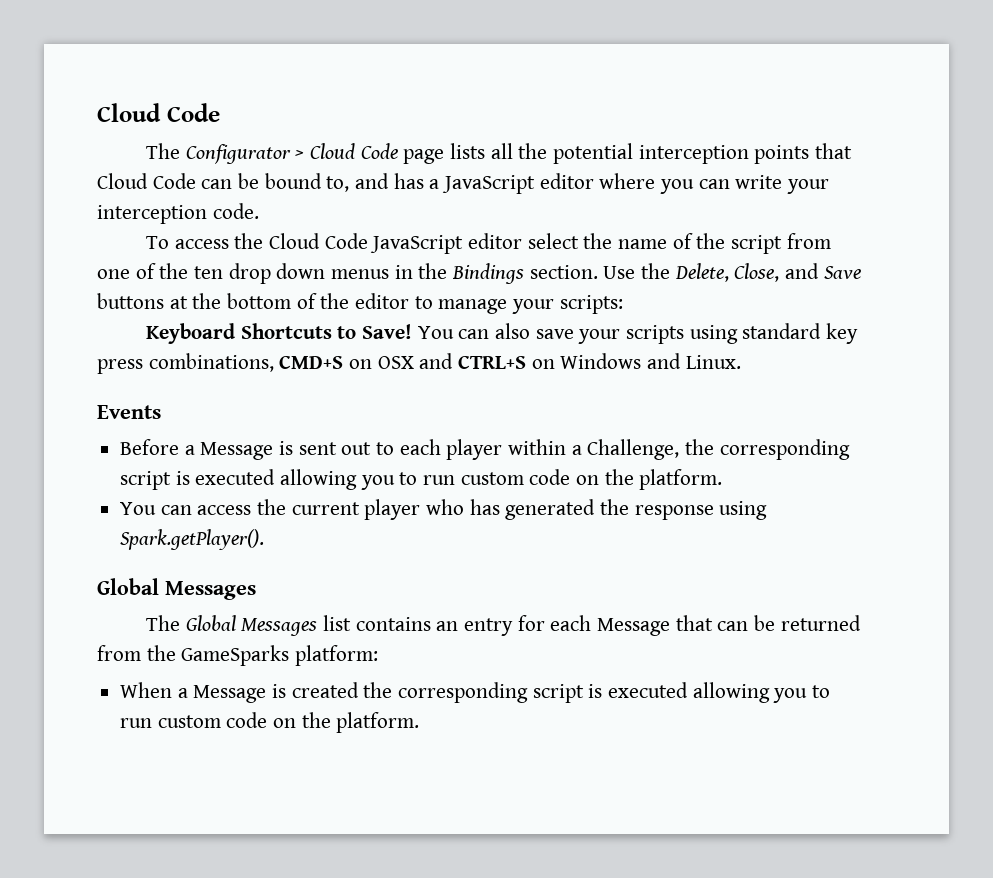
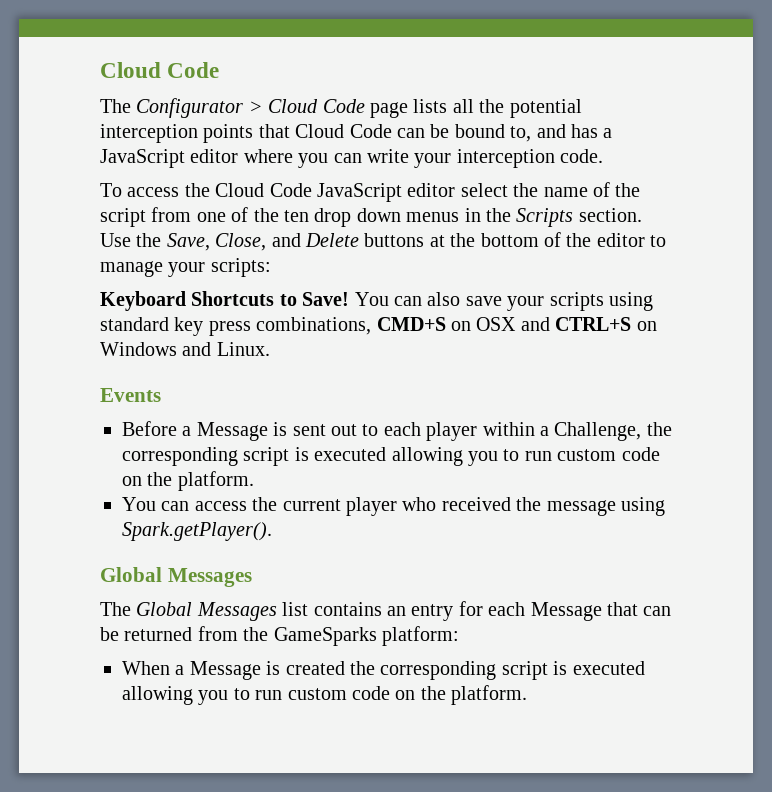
[452,263,525,284] Bindings -> [516,208,574,227] Scripts
[674,263,729,282] Delete, -> [166,233,210,251] Save,
[823,266,861,279] Save -> [305,233,359,247] Delete
[469,499,714,520] has generated the response -> [441,497,616,516] received the message

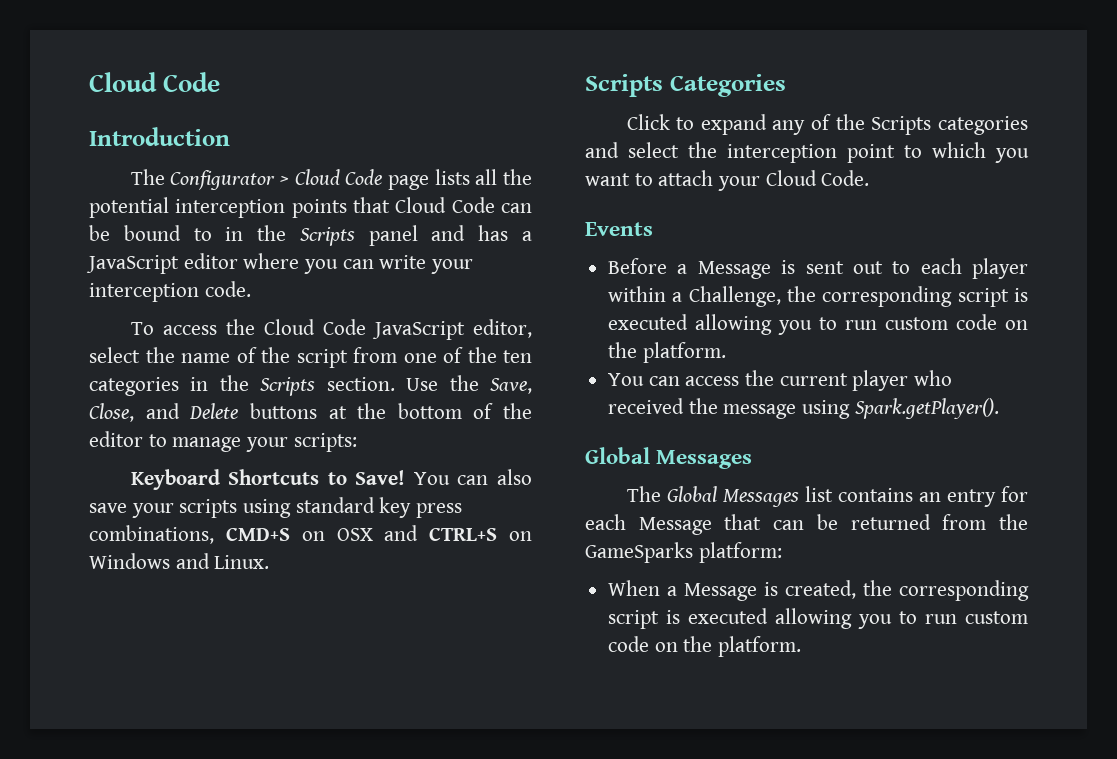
[100,62,220,78] Cloud Code -> [89,72,221,92] [89,127,230,146] Cloud Code // Introduction
[510,126,532,142] to, -> [193,225,418,246] to in the Scripts panel
[407,183,456,197] editor -> [473,319,532,338] editor,
[314,208,460,227] drop down menus -> [89,377,179,396] categories
(270, 349) none -> [585,74,786,97] [626,114,1028,135] [585,142,1029,163] [585,170,870,191] // Scripts Categories // Click to expand any of the Scripts categories and select the interception point to which you want to attach your Cloud Code.
[285,661,345,675] created -> [785,580,857,599] created,

